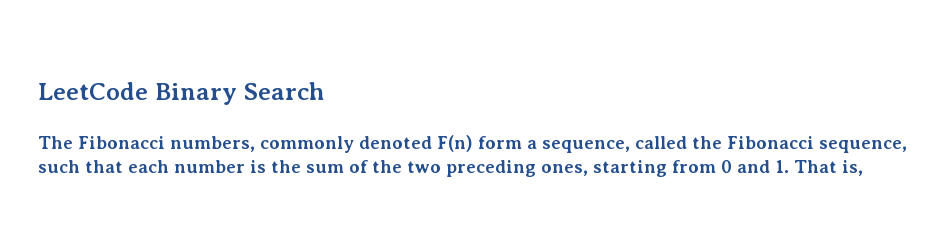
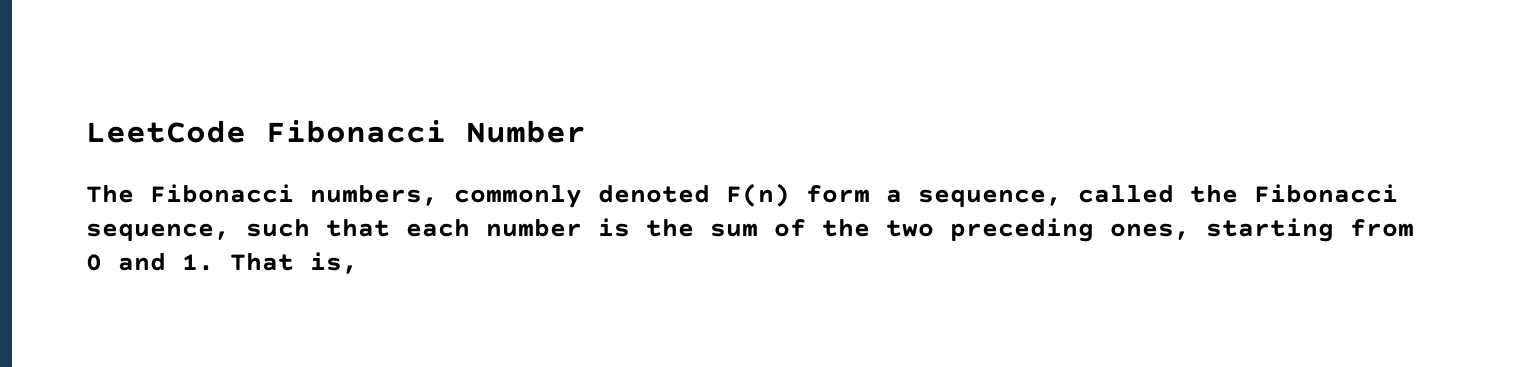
[154,82,324,105] Binary Search -> [266,120,586,143] Fibonacci Number

